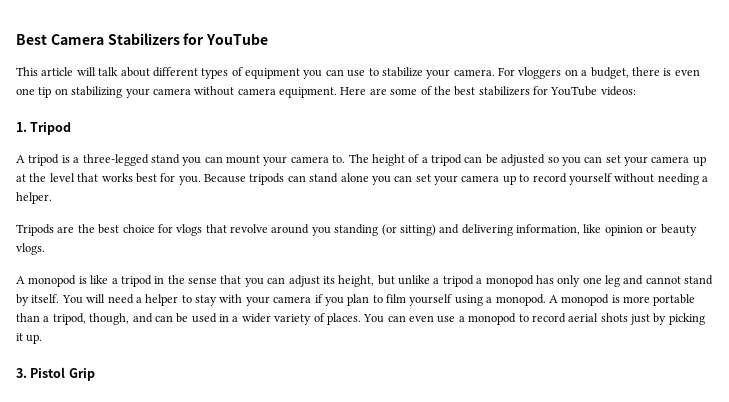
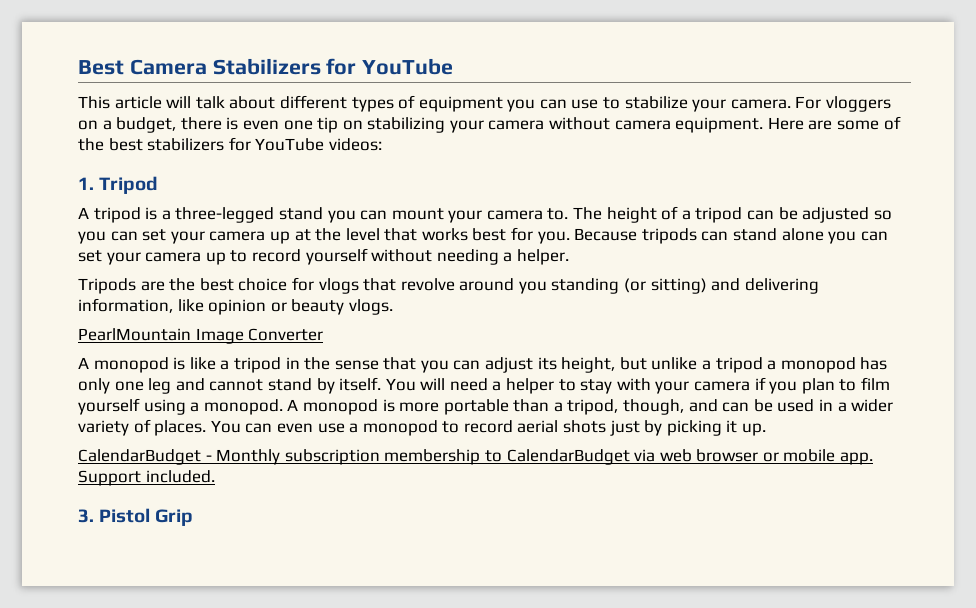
(45, 249) none -> [78,328,324,344] // PearlMountain Image Converter
(43, 339) none -> [78,449,874,465] [78,470,215,486] // CalendarBudget - Monthly subscription membership to CalendarBudget via web browser or mobile app. Support included.

